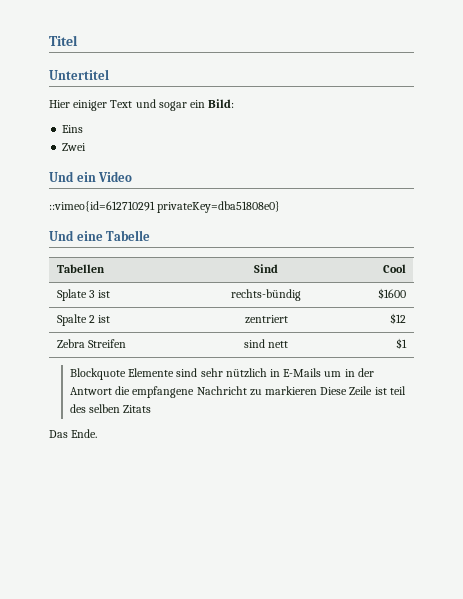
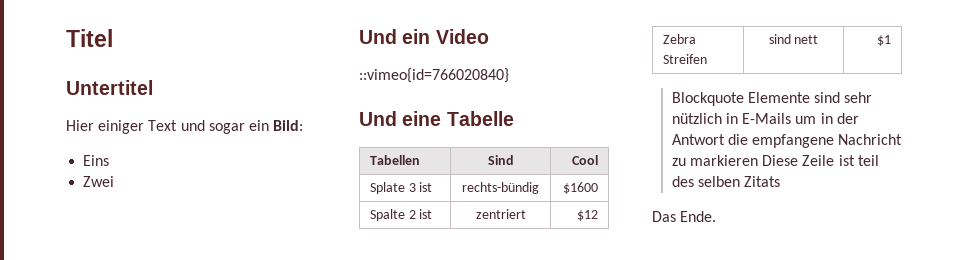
[49,201,281,213] ::vimeo{id=612710291 privateKey=dba51808e0} -> [359,68,509,83] ::vimeo{id=766020840}

